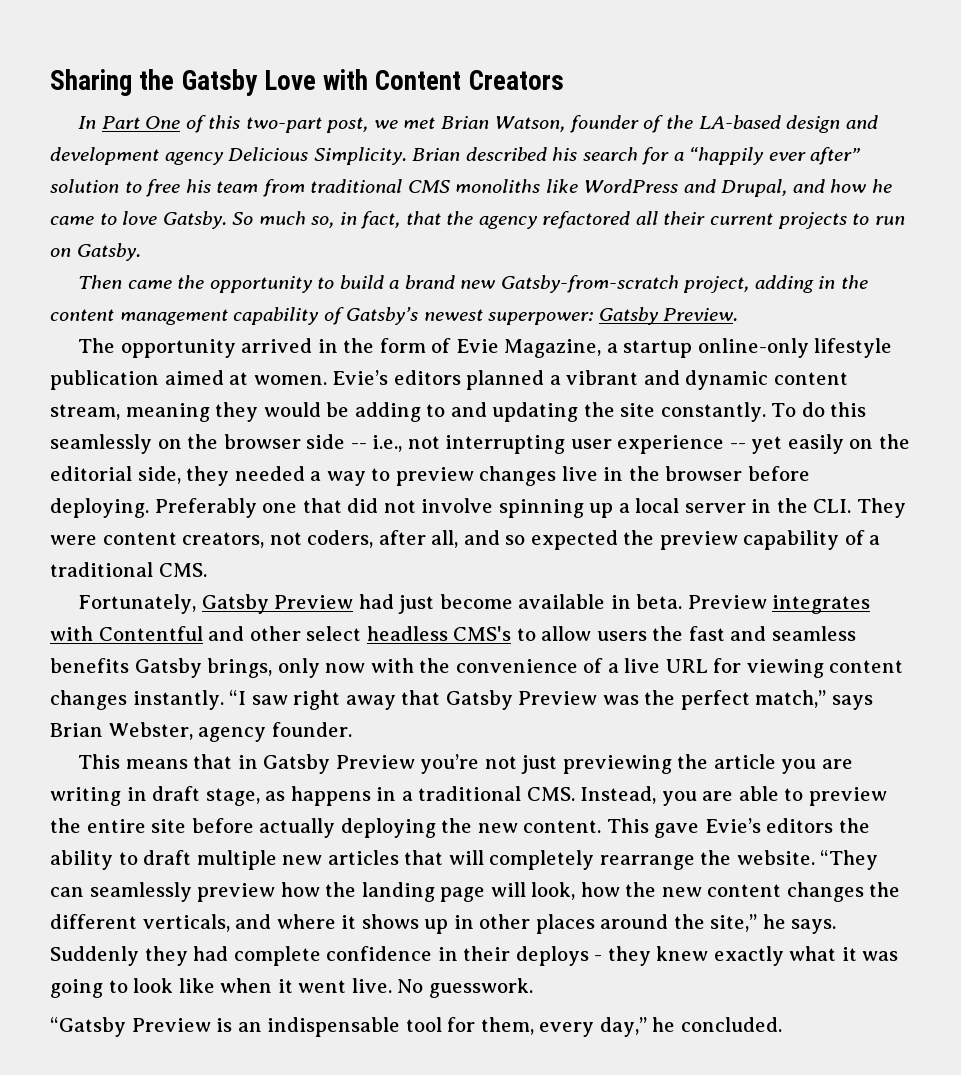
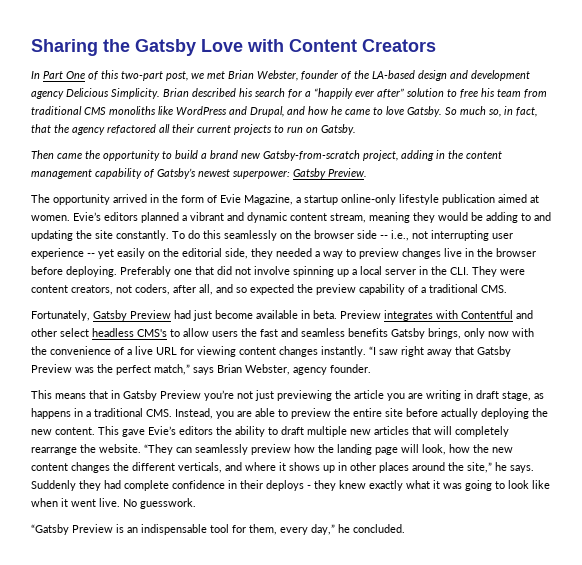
[494,116,566,132] Watson, -> [257,70,298,81] Webster,

